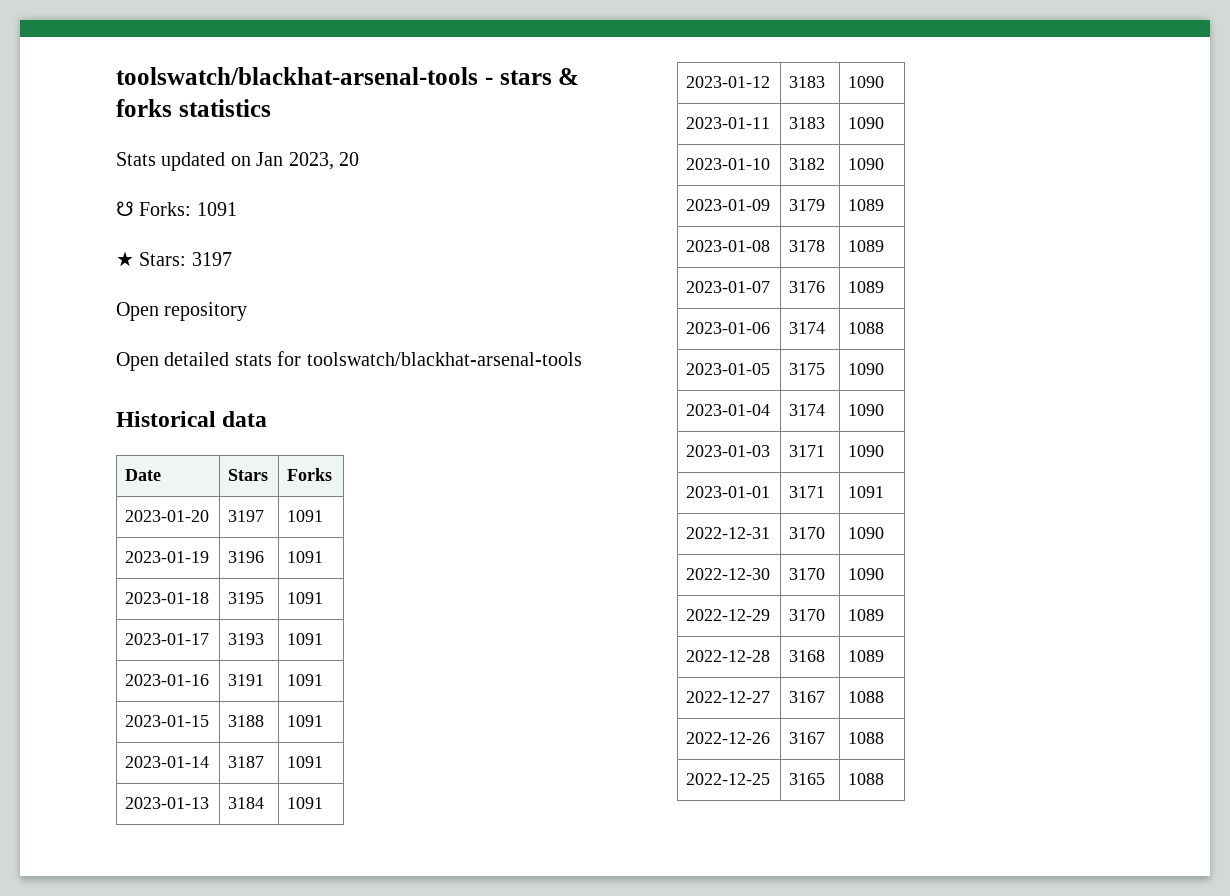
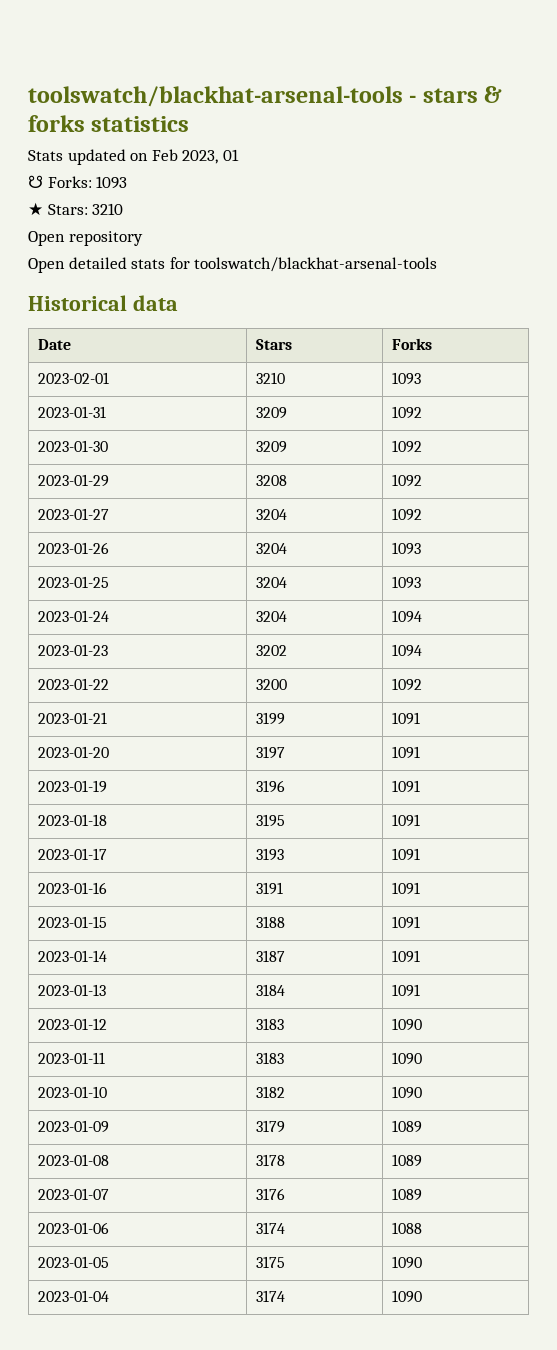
[256,152,359,170] Jan 2023, 20 -> [151,149,239,164] Feb 2023, 01
[196,202,237,216] 1091 -> [96,176,128,189] 1093
[191,252,232,266] 3197 -> [92,203,124,215] 3210
(333, 474) none -> [38,372,110,384] [256,372,286,384] [392,372,422,385] [38,406,107,418] [256,407,288,419] [392,406,423,419] [38,440,109,452] [256,441,288,453] [392,440,423,453] [38,474,110,487] [256,475,288,486] [392,474,423,487] [38,508,110,520] [256,509,288,520] [392,508,423,521] [38,542,110,554] [256,543,288,554] [392,542,422,555] [38,576,110,588] [256,577,288,588] [392,576,422,589] [38,610,110,622] [256,611,288,622] [392,610,423,623] [38,644,109,656] [256,645,288,656] [392,644,423,657] [38,678,110,690] [256,679,288,690] [392,678,423,691] [38,712,108,724] [256,712,286,725] [392,712,421,725] // 2023-02-01 | 3210 | 1093 // 2023-01-31 | 3209 | 1092 // 2023-01-30 | 3209 | 1092 // 2023-01-29 | 3208 | 1092 // 2023-01-27 | 3204 | 1092 // 2023-01-26 | 3204 | 1093 // 2023-01-25 | 3204 | 1093 // 2023-01-24 | 3204 | 1094 // 2023-01-23 | 3202 | 1094 // 2023-01-22 | 3200 | 1092 // 2023-01-21 | 3199 | 1091
[686,445,771,457] [789,445,826,457] [848,445,885,457] [686,486,771,498] [789,486,826,498] [848,486,885,498] [686,527,771,539] [789,527,826,539] [848,527,885,539] [686,568,771,580] [789,568,826,580] [848,568,885,580] [686,609,771,621] [789,609,826,621] [848,609,885,621] [686,650,771,662] [789,650,826,662] [848,650,885,662] [686,691,771,703] [789,691,826,703] [848,691,885,703] [686,732,771,744] [789,732,826,744] [848,732,885,744] [686,773,771,785] [789,773,826,785] [848,773,885,785] // 2023-01-03 | 3171 | 1090 // 2023-01-01 | 3171 | 1091 // 2022-12-31 | 3170 | 1090 // 2022-12-30 | 3170 | 1090 // 2022-12-29 | 3170 | 1089 // 2022-12-28 | 3168 | 1089 // 2022-12-27 | 3167 | 1088 // 2022-12-26 | 3167 | 1088 // 2022-12-25 | 3165 | 1088 -> (423, 1296) none

